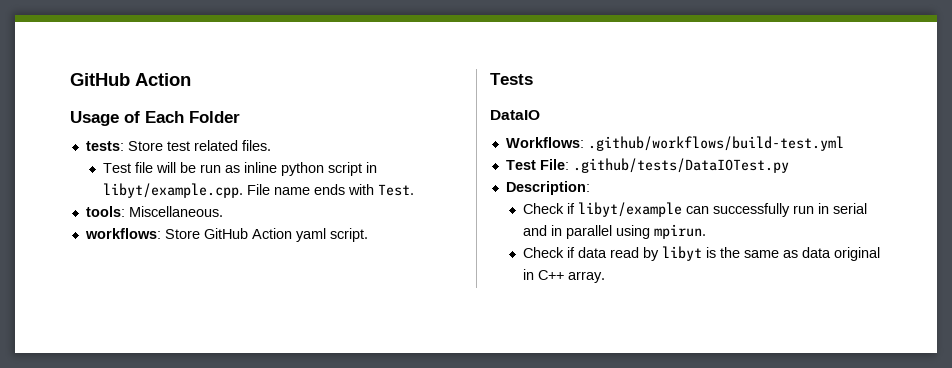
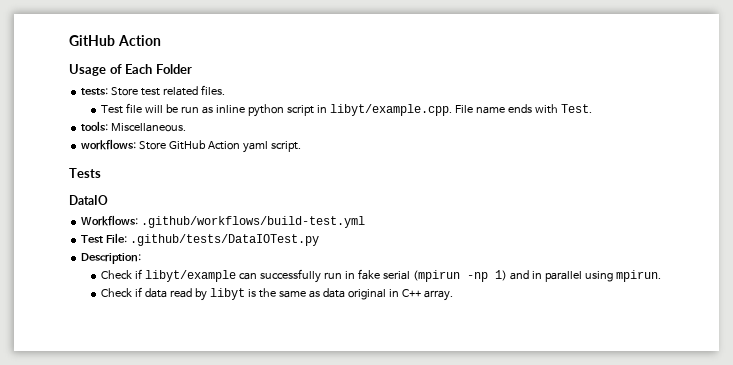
[833,203,868,214] serial -> [357,269,507,282] fake serial (mpirun -np 1)

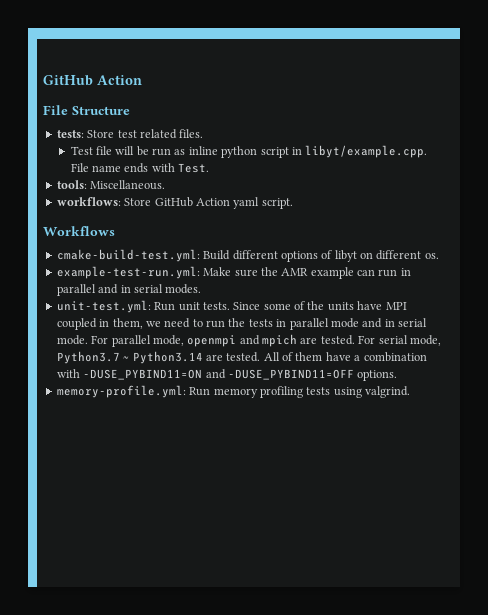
[69,64,192,76] Usage of Each Folder -> [43,105,130,115] File Structure
[69,168,101,178] [69,195,108,205] [81,215,366,228] [81,233,320,246] [81,253,142,264] [101,269,661,283] [101,287,453,301] Tests // DataIO // Workflows: .github/workflows/build-test.yml // Test File: .github/tests/DataIOTest.py // Description: // Check if libyt/example can successfully run in fake serial (mpirun -np 1) and in parallel using mpirun. // Check if data read by libyt is the same as data original in C++ array. -> [43,226,115,236] [56,249,439,262] [56,266,411,279] [56,284,202,296] [56,300,407,313] [56,318,427,330] [56,334,441,347] [56,351,427,364] [56,369,398,381] [56,385,410,398] Workflows // cmake-build-test.yml: Build different options of libyt on different os. // example-test-run.yml: Make sure the AMR example can run in parallel and in serial modes. // unit-test.yml: Run unit tests. Since some of the units have MPI coupled in them, we need to run the tests in parallel mode and in serial mode. For parallel mode, openmpi and mpich are tested. For serial mode, Python3.7 ~ Python3.14 are tested. All of them have a combination with -DUSE_PYBIND11=ON and -DUSE_PYBIND11=OFF options. // memory-profile.yml: Run memory profiling tests using valgrind.

